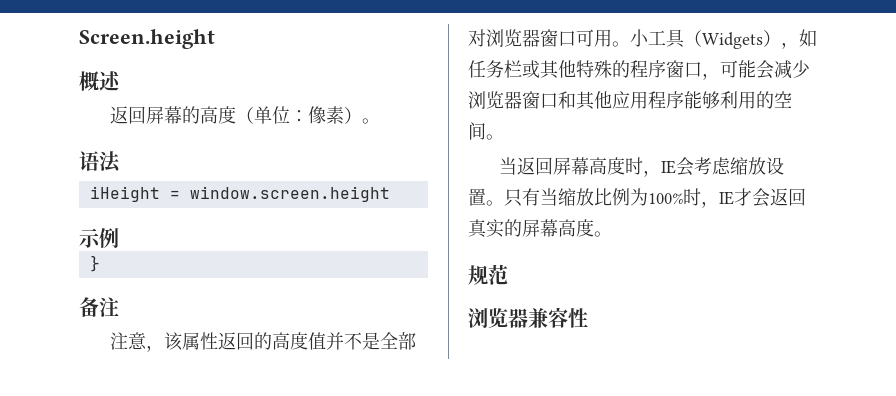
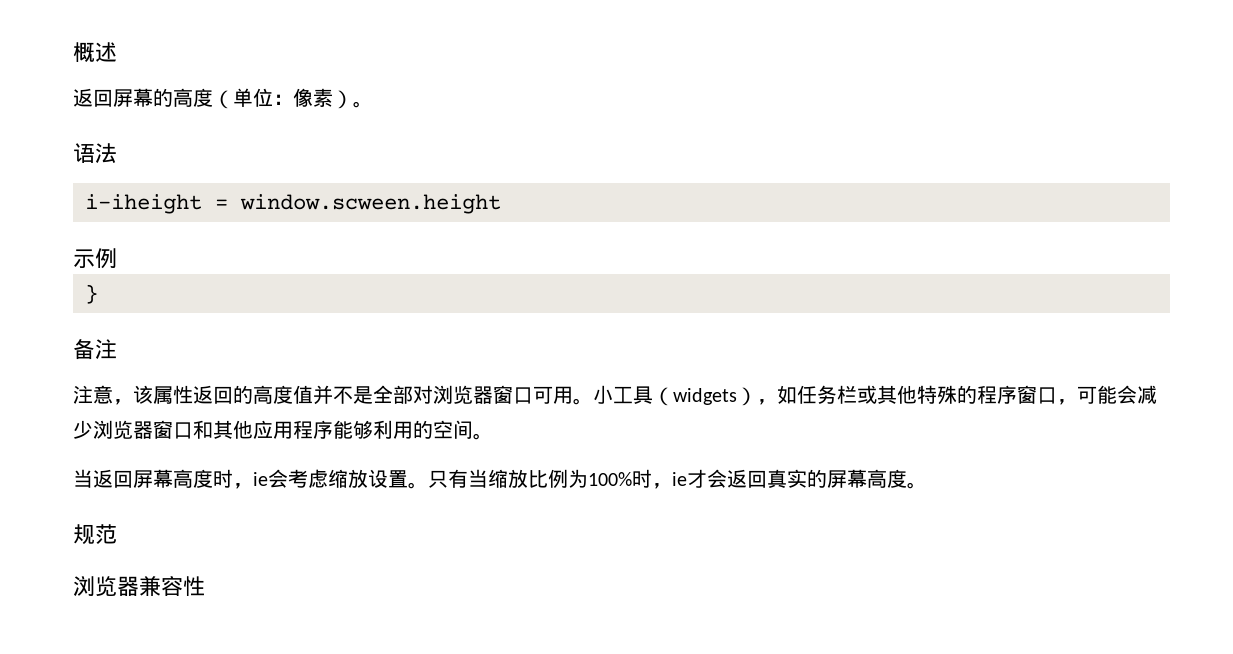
[79,29,215,49] Screen.height // -> (73, 52) none
[89,186,390,202] iHeight = window.screen.height -> [85,194,501,214] i-iheight = window.scween.height
[702,32,763,49] Widgets -> [673,388,737,405] widgets
[661,160,677,174] IE -> [253,472,268,486] ie
[719,191,734,205] IE -> [672,472,687,486] ie

